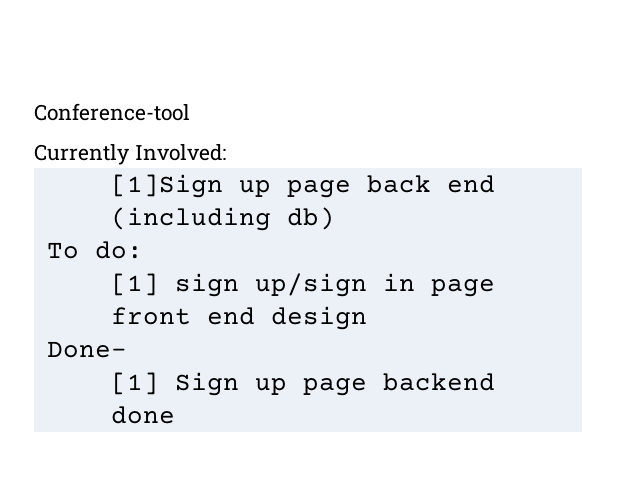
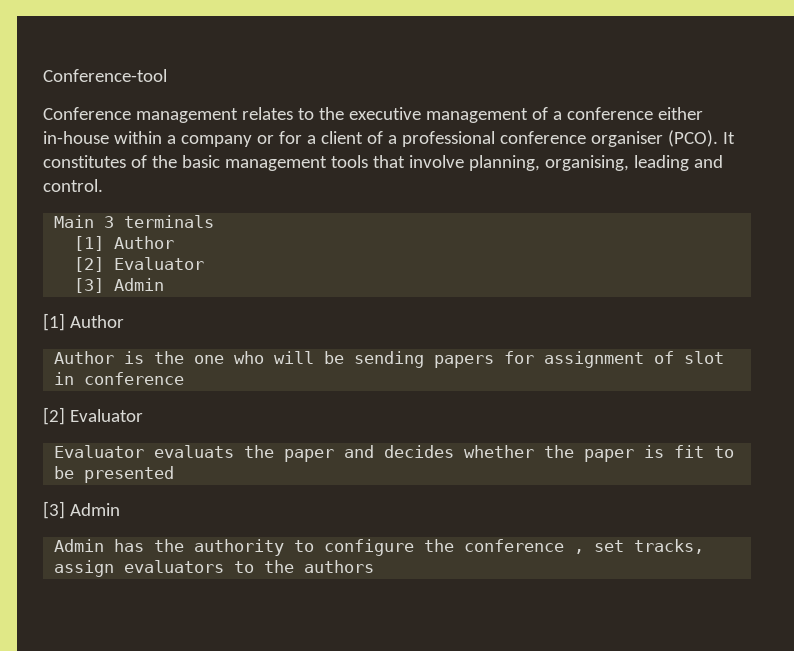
[34,144,226,165] [110,174,495,198] [110,207,335,231] [46,241,143,259] [110,273,495,297] [110,306,367,330] [46,341,127,358] [110,372,495,396] [110,406,175,424] Currently Involved: // [1]Sign up page back end (including db) // To do: // [1] sign up/sign in page front end design // Done- // [1] Sign up page backend done -> [43,107,703,123] [43,130,735,147] [43,155,723,171] [43,179,103,192] [54,215,215,228] [74,236,175,251] [74,257,205,272] [74,278,165,293] [43,313,124,331] [54,351,725,368] [54,372,185,385] [43,407,143,425] [54,445,735,462] [54,466,175,483] [43,501,120,519] [54,539,705,556] [54,560,375,577] Conference management relates to the executive management of a conference either in-house within a company or for a client of a professional conference organiser (PCO). It constitutes of the basic management tools that involve planning, organising, leading and control. // Main 3 terminals // [1] Author // [2] Evaluator // [3] Admin // [1] Author // Author is the one who will be sending papers for assignment of slot in conference // [2] Evaluator // Evaluator evaluats the paper and decides whether the paper is fit to be presented // [3] Admin // Admin has the authority to configure the conference , set tracks, assign evaluators to the authors

